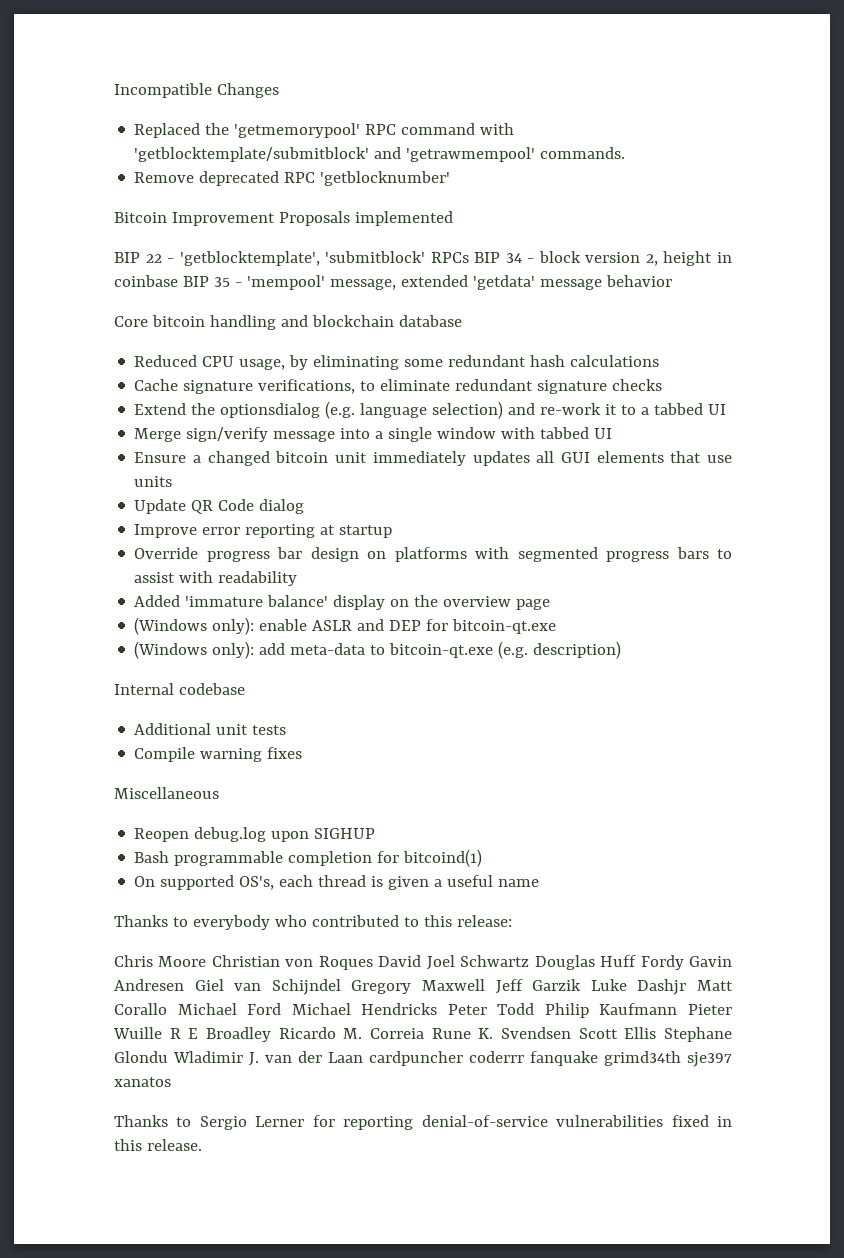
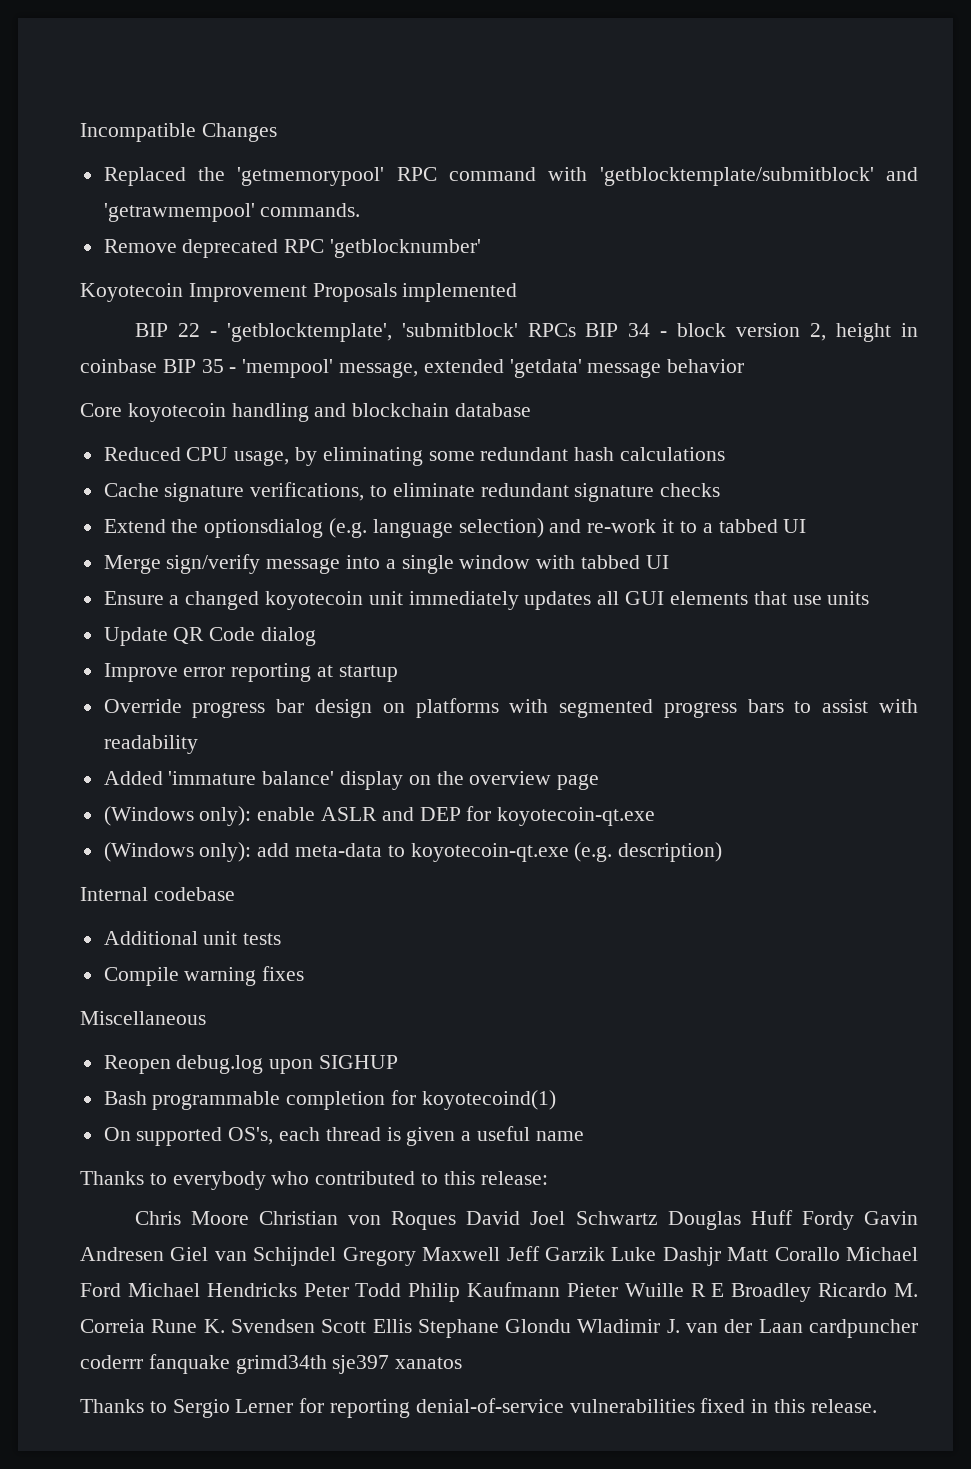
[114,212,167,223] Bitcoin -> [80,283,183,302] Koyotecoin
[151,315,205,327] bitcoin -> [127,403,226,422] koyotecoin
[275,451,329,463] bitcoin -> [265,591,364,610] koyotecoin
[452,619,557,634] bitcoin-qt.exe -> [497,807,656,826] koyotecoin-qt.exe
[389,643,494,658] bitcoin-qt.exe -> [410,843,569,862] koyotecoin-qt.exe
[403,849,483,867] bitcoind(1) -> [421,1090,556,1110] koyotecoind(1)

